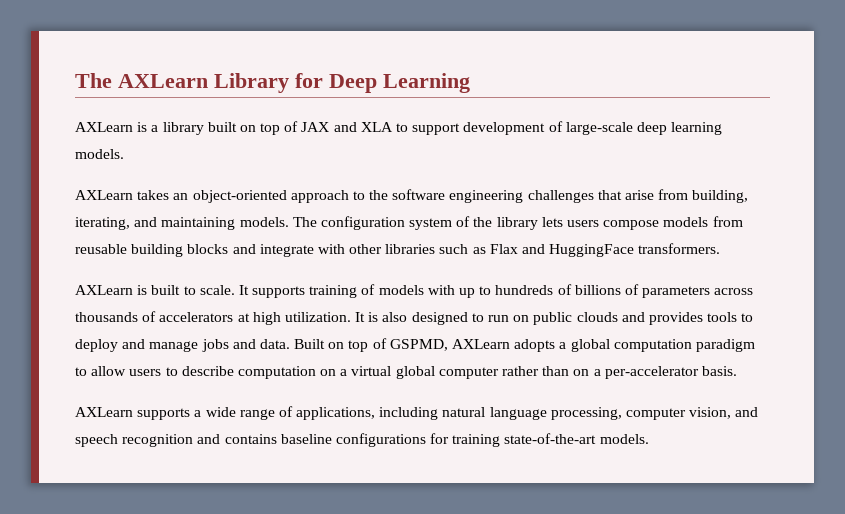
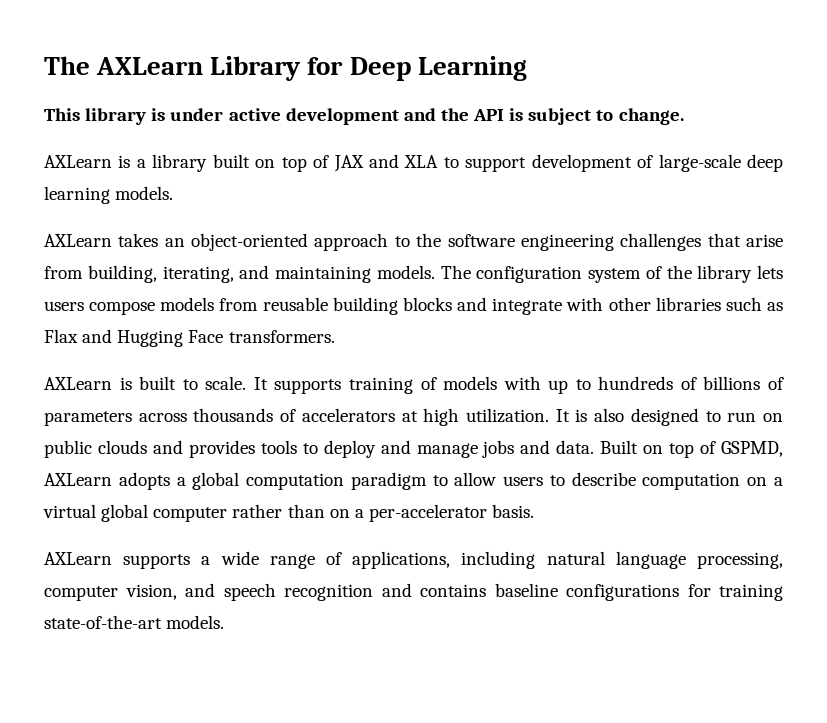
(470, 83) none -> [44,108,684,125] // This library is under active development and the API is subject to change.
[549,244,635,257] HuggingFace -> [117,330,224,347] Hugging Face

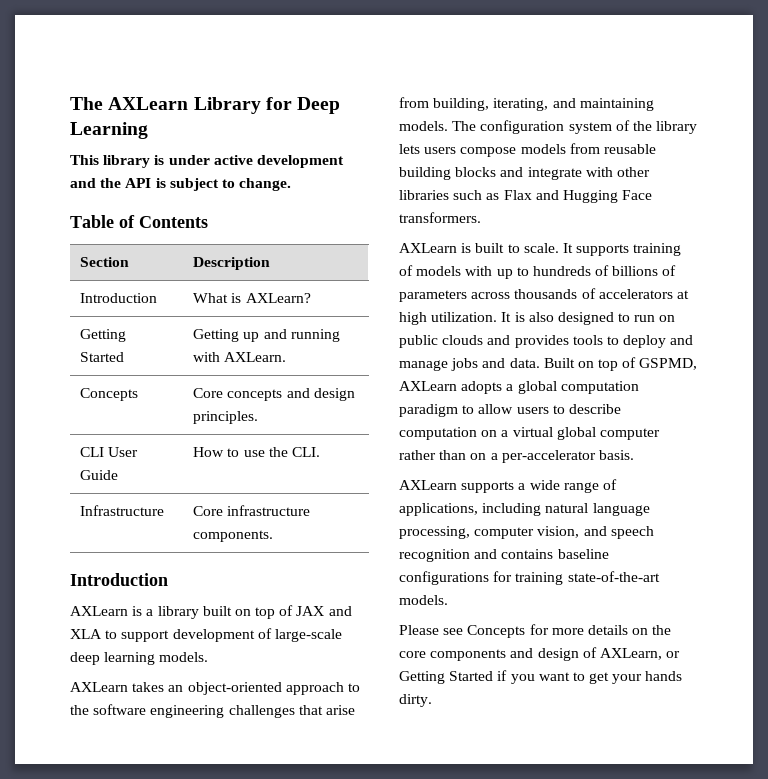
(684, 116) none -> [70,215,208,228] [80,257,130,267] [193,257,271,270] [80,293,158,303] [193,293,311,303] [80,329,127,342] [80,352,125,362] [193,329,340,342] [193,352,287,362] [80,388,139,401] [193,388,355,401] [193,411,259,424] [80,447,139,457] [80,470,119,480] [193,447,320,457] [80,505,165,516] [193,505,311,516] [193,530,274,542] [70,573,168,586] // Table of Contents // Section | Description // Introduction | What is AXLearn? // Getting Started | Getting up and running with AXLearn. // Concepts | Core concepts and design principles. // CLI User Guide | How to use the CLI. // Infrastructure | Core infrastructure components. // Introduction
(225, 622) none -> [399,624,672,638] [399,647,681,661] [399,670,683,684] [399,694,432,707] // Please see Concepts for more details on the core components and design of AXLearn, or Getting Started if you want to get your hands dirty.

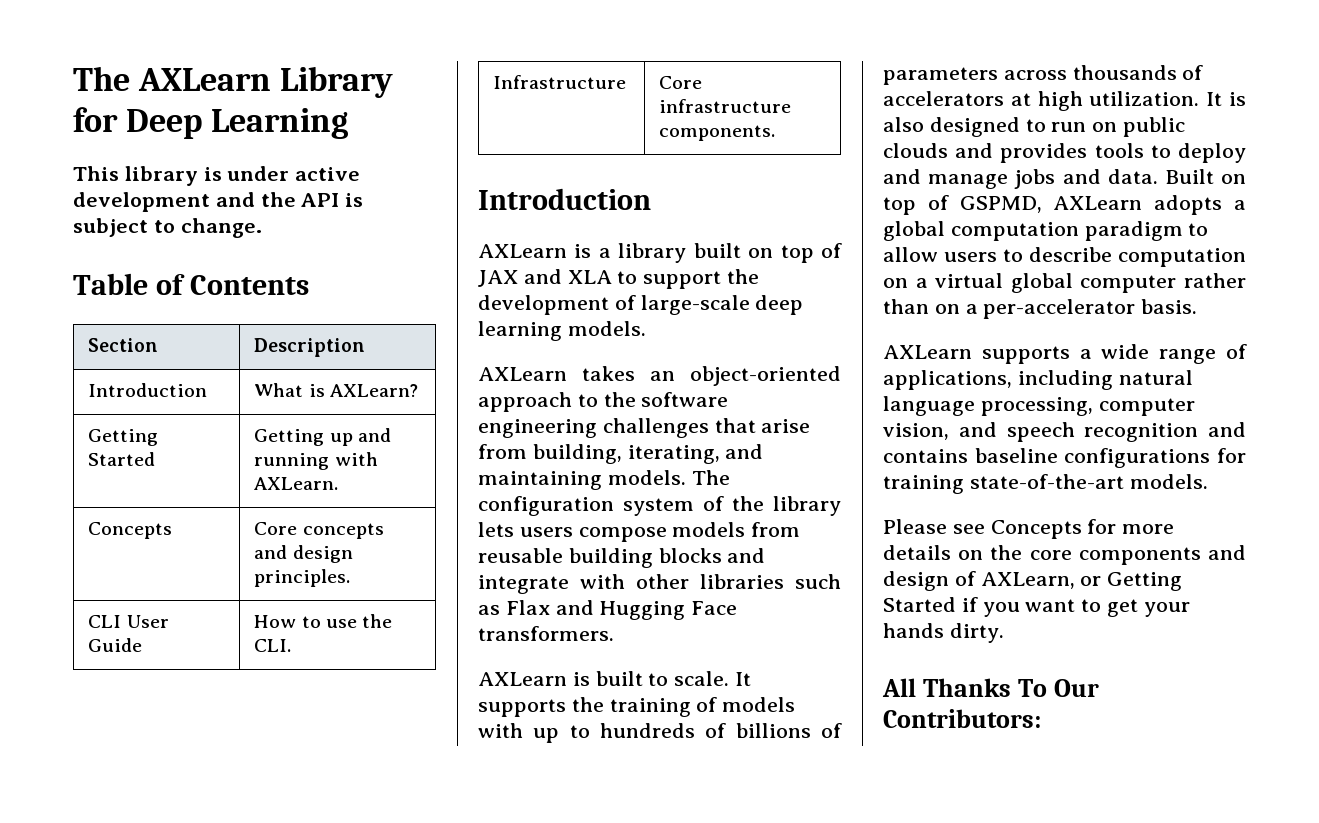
(170, 636) none -> [727,269,760,284] the
(630, 250) none -> [571,697,604,712] the
(432, 700) none -> [882,678,1099,697] [883,709,1041,728] // All Thanks To Our Contributors:

